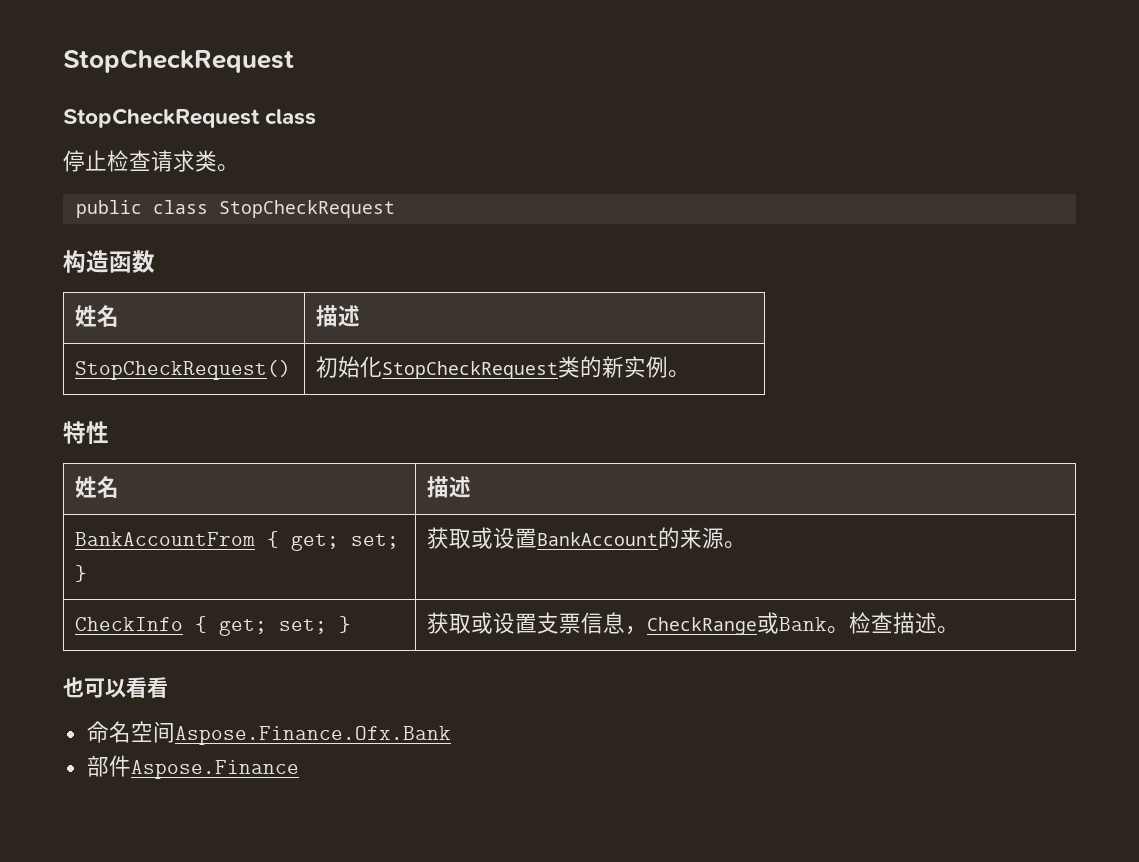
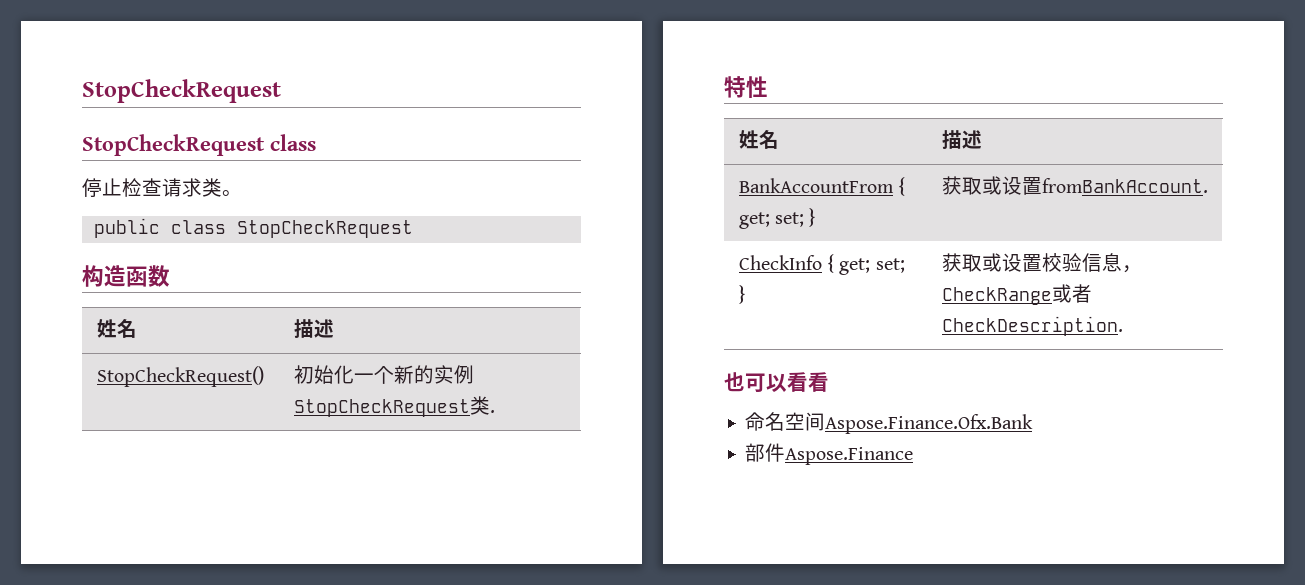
[382,356,691,379] StopCheckRequest类的新实例。 -> [353,365,474,384] [293,396,495,417] 一个新的实例StopCheckRequest类.
[537,527,747,549] BankAccount的来源。 -> [1041,178,1208,193] fromBankAccount.
[537,612,582,634] 支票 -> [1041,253,1082,272] 校验
[779,612,960,634] Bank。检查描述。 -> [1071,284,1092,303] [941,316,1123,336] 者CheckDescription.

